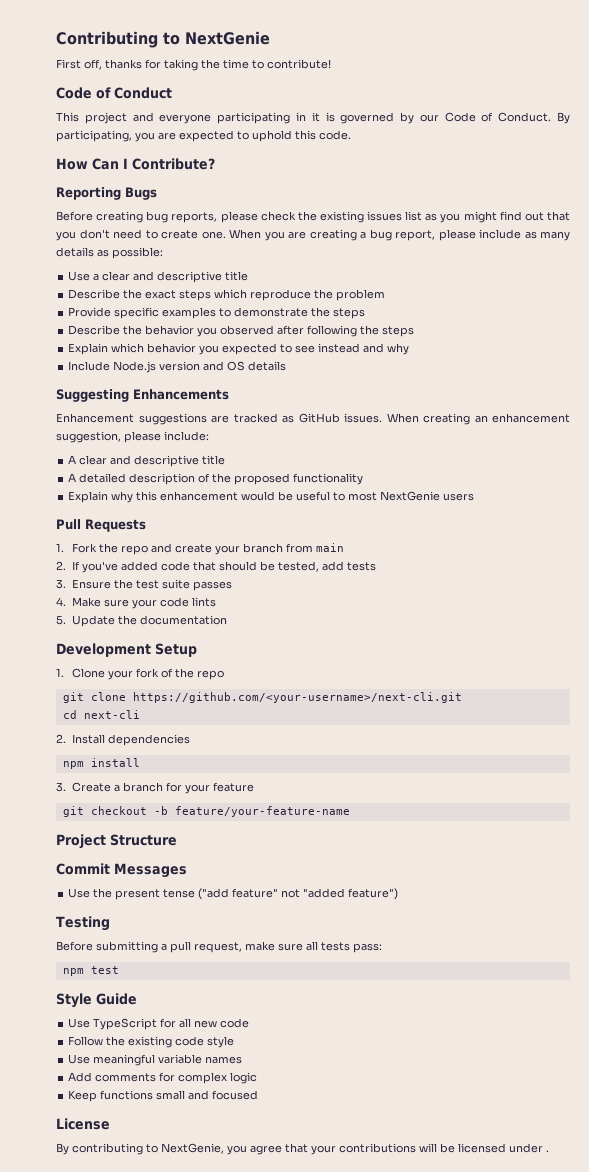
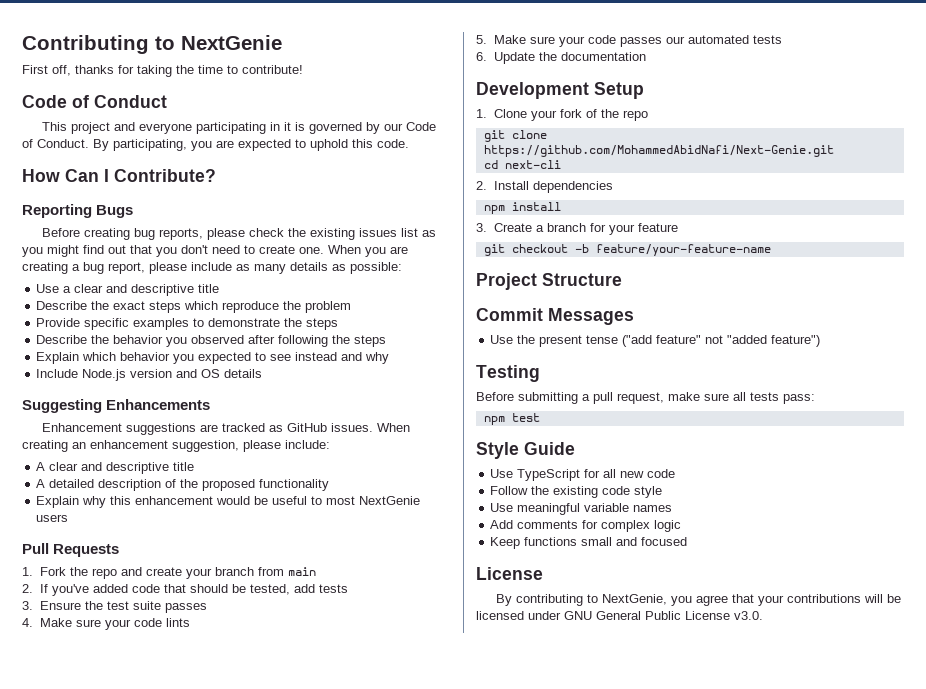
(66, 620) none -> [493,35,782,47] [476,52,487,61] Make sure your code passes our automated tests // 6.
[132,692,462,703] https://github.com/<your-username>/next-cli.git -> [483,145,834,157] https://github.com/MohammedAbidNafi/Next-Genie.git
[546,1150,549,1152] . -> [564,611,763,620] GNU General Public License v3.0.

